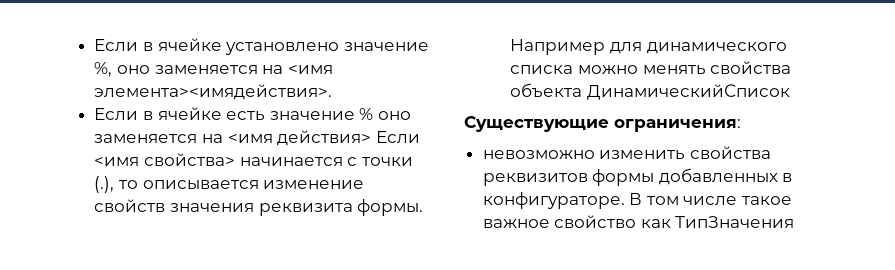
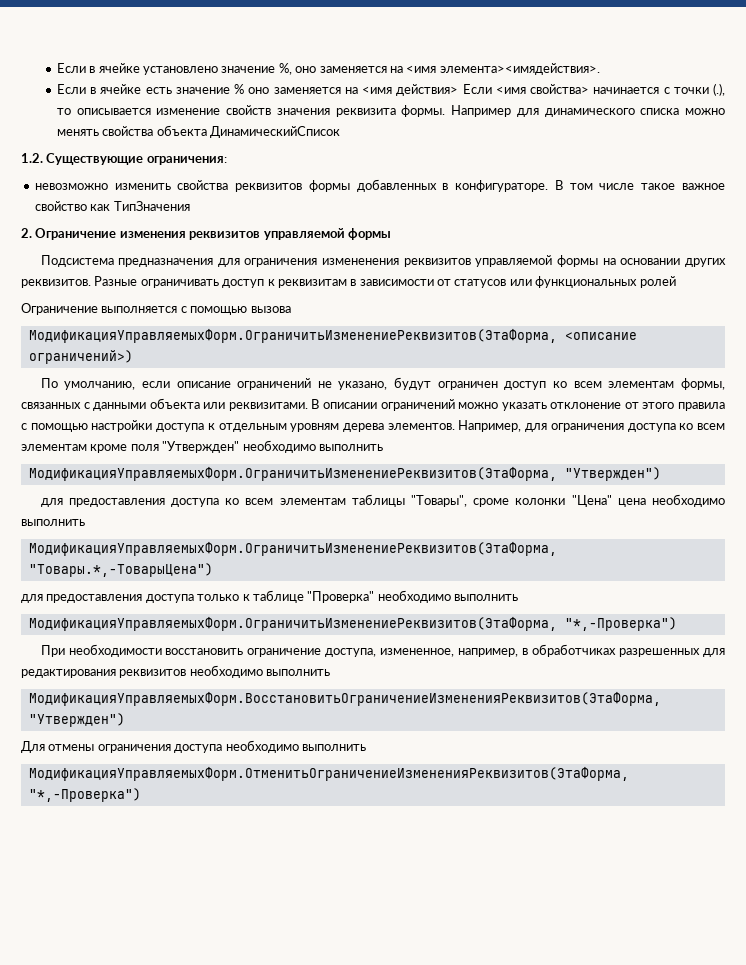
(790, 92) none -> [21,153,43,163] 1.2.
(795, 222) none -> [21,228,391,240] [40,255,727,267] [21,276,676,288] [21,303,291,315] [28,328,637,343] [28,350,133,364] [40,377,725,390] [21,398,725,411] [21,420,725,432] [21,440,383,453] [28,466,661,481] [40,494,725,507] [21,519,85,526] [28,541,557,556] [28,563,213,577] [21,590,518,603] [28,616,677,631] [40,644,725,657] [21,665,331,678] [28,691,661,706] [28,713,125,727] [21,740,366,753] [28,766,629,781] [28,788,141,802] // 2. Ограничение изменения реквизитов управляемой формы // Подсистема предназначения для ограничения измененения реквизитов управляемой формы на основании других реквизитов. Разные ограничивать доступ к реквизитам в зависимости от статусов или функциональных ролей // Ограничение выполняется с помощью вызова // МодификацияУправляемыхФорм.ОграничитьИзменениеРеквизитов(ЭтаФорма, <описание ограничений>) // По умолчанию, если описание ограничений не указано, будут ограничен доступ ко всем элементам формы, связанных с данными объекта или реквизитами. В описании ограничений можно указать отклонение от этого правила с помощью настройки доступа к отдельным уровням дерева элементов. Например, для ограничения доступа ко всем элементам кроме поля "Утвержден" необходимо выполнить // МодификацияУправляемыхФорм.ОграничитьИзменениеРеквизитов(ЭтаФорма, "Утвержден") // для предоставления доступа ко всем элементам таблицы "Товары", сроме колонки "Цена" цена необходимо выполнить // МодификацияУправляемыхФорм.ОграничитьИзменениеРеквизитов(ЭтаФорма, "Товары.*,-ТоварыЦена") // для предоставления доступа только к таблице "Проверка" необходимо выполнить // МодификацияУправляемыхФорм.ОграничитьИзменениеРеквизитов(ЭтаФорма, "*,-Проверка") // При необходимости восстановить ограничение доступа, измененное, например, в обработчиках разрешенных для редактирования реквизитов необходимо выполнить // МодификацияУправляемыхФорм.ВосстановитьОграничениеИзмененияРеквизитов(ЭтаФорма, "Утвержден") // Для отмены ограничения доступа необходимо выполнить // МодификацияУправляемыхФорм.ОтменитьОграничениеИзмененияРеквизитов(ЭтаФорма, "*,-Проверка")

